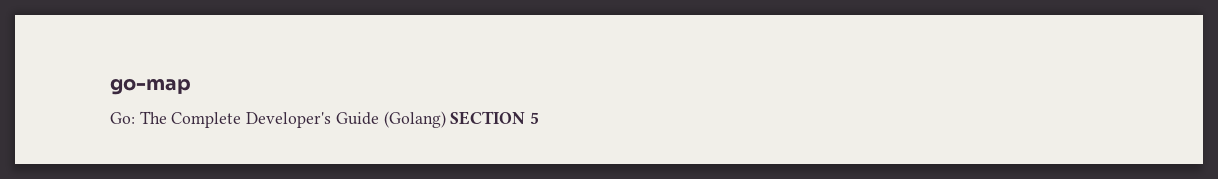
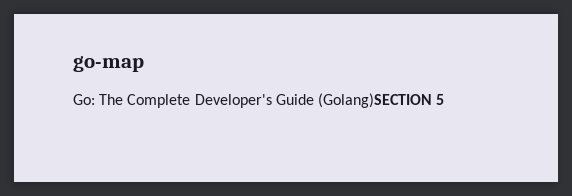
[383,111,526,128] (Golang) SECTION -> [317,93,432,108] (Golang)SECTION

